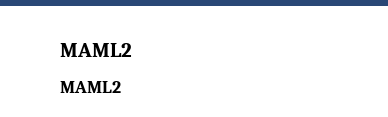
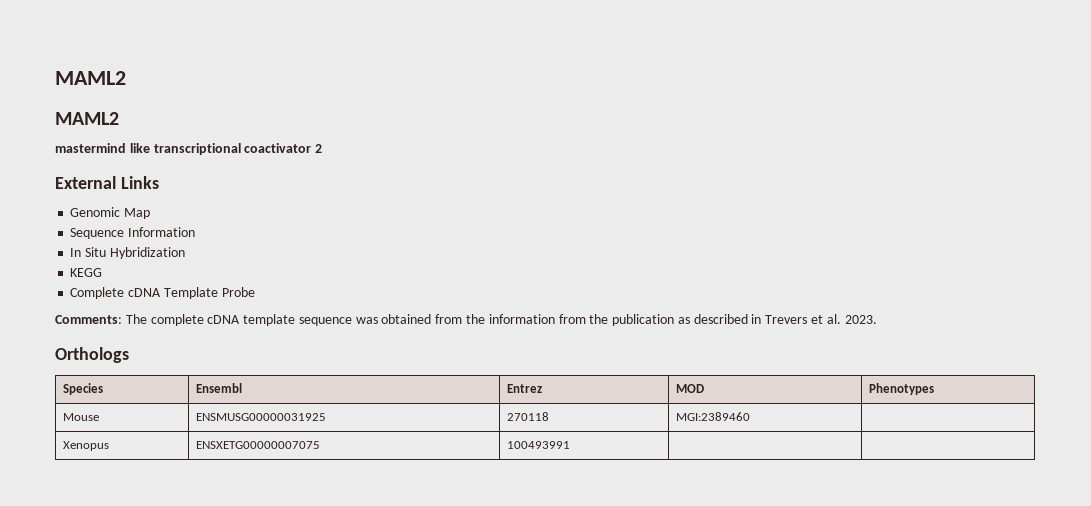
(121, 87) none -> [55,143,323,155] [55,176,159,189] [70,207,151,219] [70,227,196,239] [70,247,185,259] [70,268,103,277] [70,287,255,299] [55,314,877,326] [55,347,129,363] [63,383,104,395] [196,383,243,393] [507,384,543,393] [676,384,705,393] [869,383,935,395] [63,413,100,421] [196,413,327,421] [507,412,550,421] [676,412,751,421] [63,441,110,451] [196,441,321,449] [507,441,571,449] // mastermind like transcriptional coactivator 2 // External Links // Genomic Map // Sequence Information // In Situ Hybridization // KEGG // Complete cDNA Template Probe // Comments: The complete cDNA template sequence was obtained from the information from the publication as described in Trevers et al. 2023. // Orthologs // Species | Ensembl | Entrez | MOD | Phenotypes // Mouse | ENSMUSG00000031925 | 270118 | MGI:2389460 | // Xenopus | ENSXETG00000007075 | 100493991 | |

